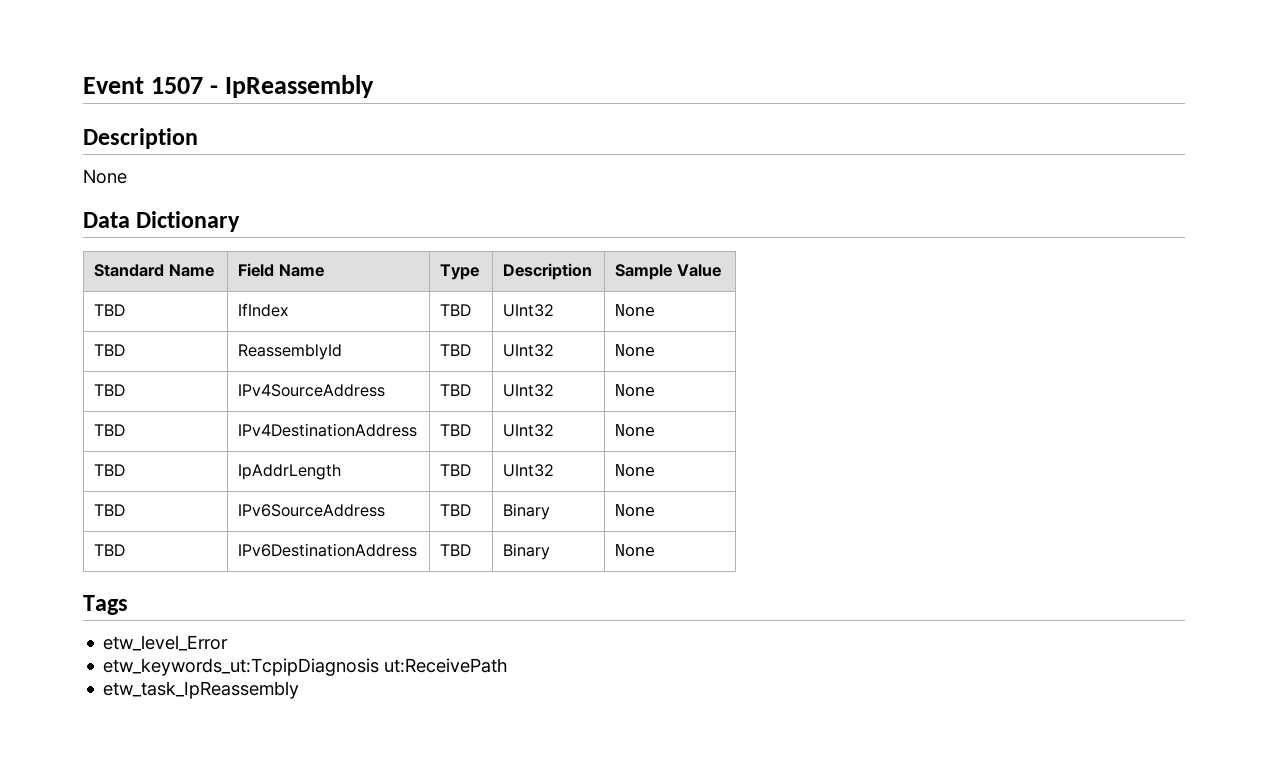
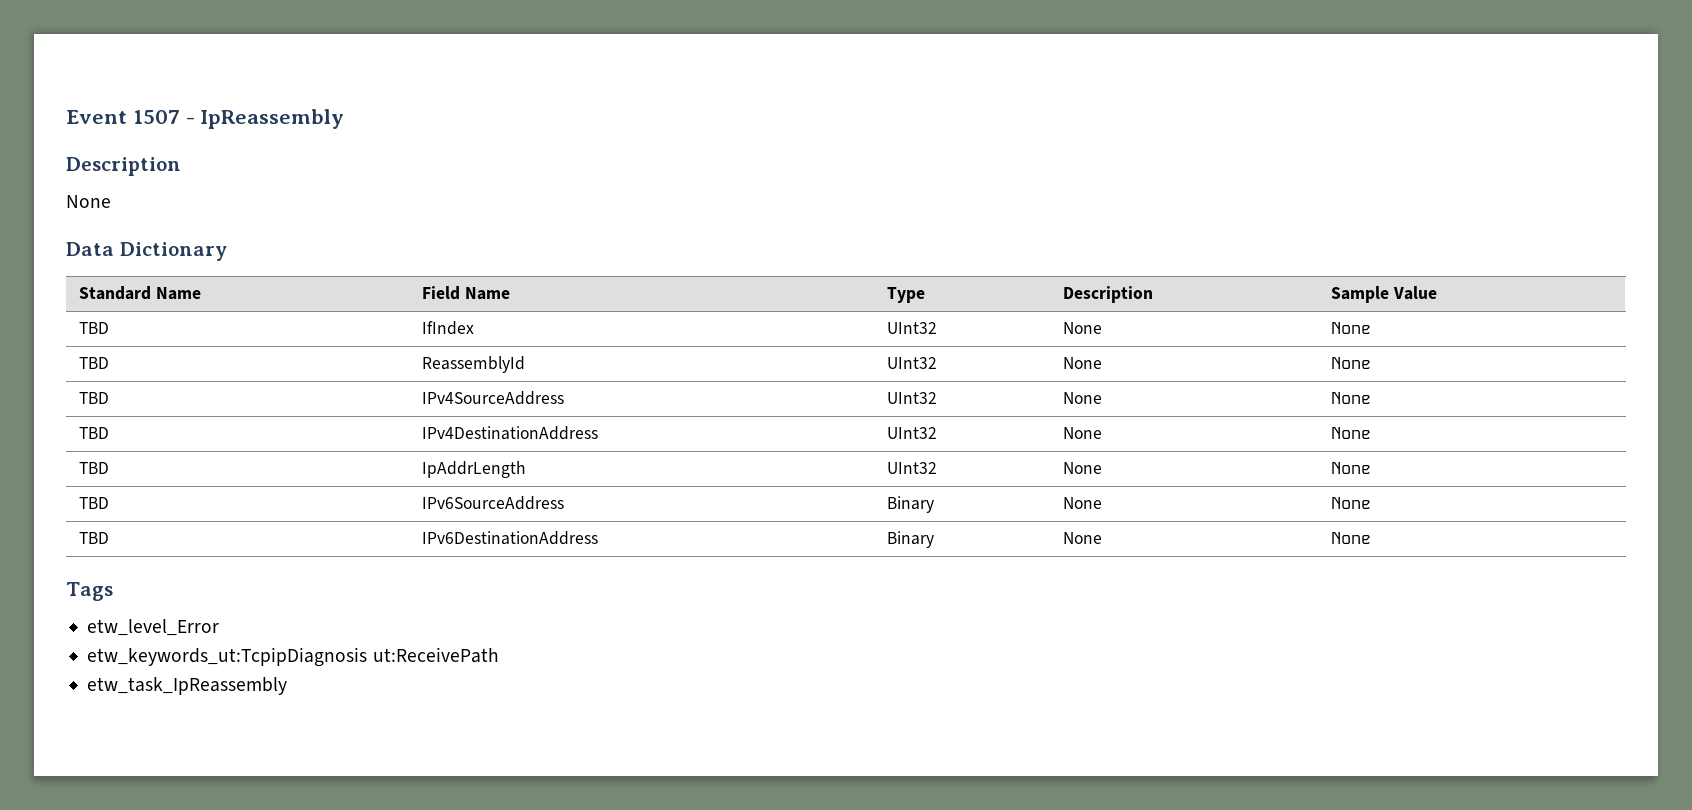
[440,304,472,316] [503,304,555,317] TBD | UInt32 -> [886,322,937,334] [1062,322,1102,334] UInt32 | None
[440,344,472,356] [503,344,555,357] TBD | UInt32 -> [886,357,937,369] [1062,357,1102,369] UInt32 | None
[440,384,472,396] [503,384,555,397] TBD | UInt32 -> [886,392,937,404] [1062,392,1102,404] UInt32 | None
[440,424,472,436] [503,424,555,437] TBD | UInt32 -> [886,427,937,439] [1062,427,1102,439] UInt32 | None
[440,464,472,476] [503,464,555,477] TBD | UInt32 -> [886,462,937,474] [1062,462,1102,474] UInt32 | None
[440,504,472,516] [503,503,551,520] TBD | Binary -> [886,496,934,513] [1062,497,1102,509] Binary | None
[440,544,472,556] [503,543,551,560] TBD | Binary -> [886,531,934,548] [1062,532,1102,544] Binary | None

